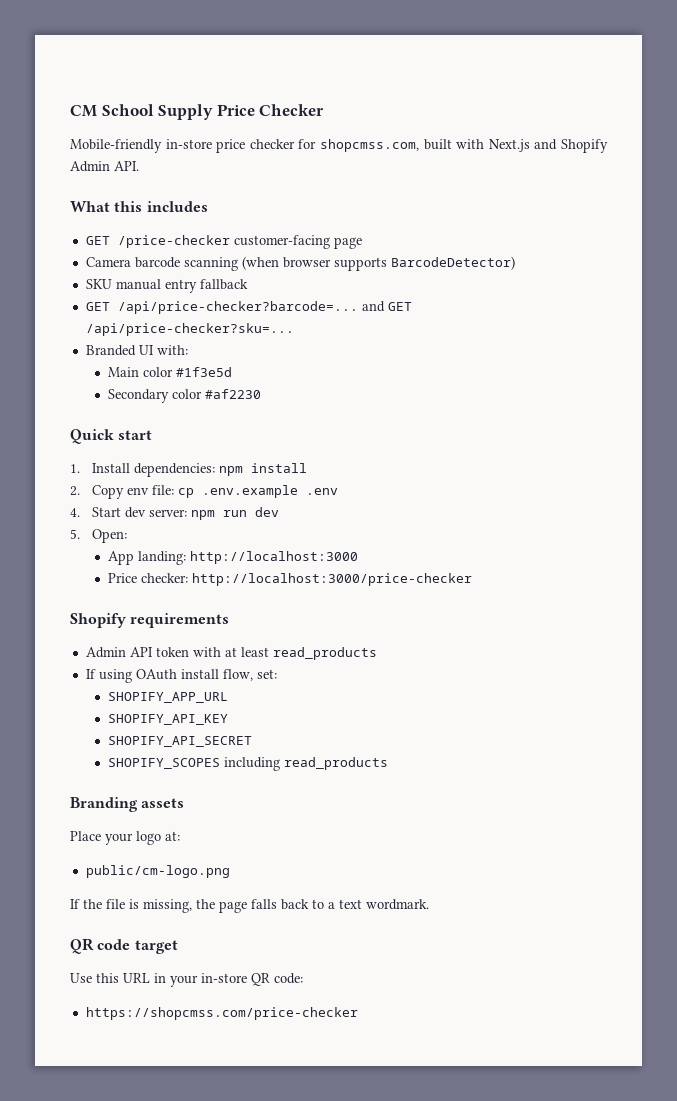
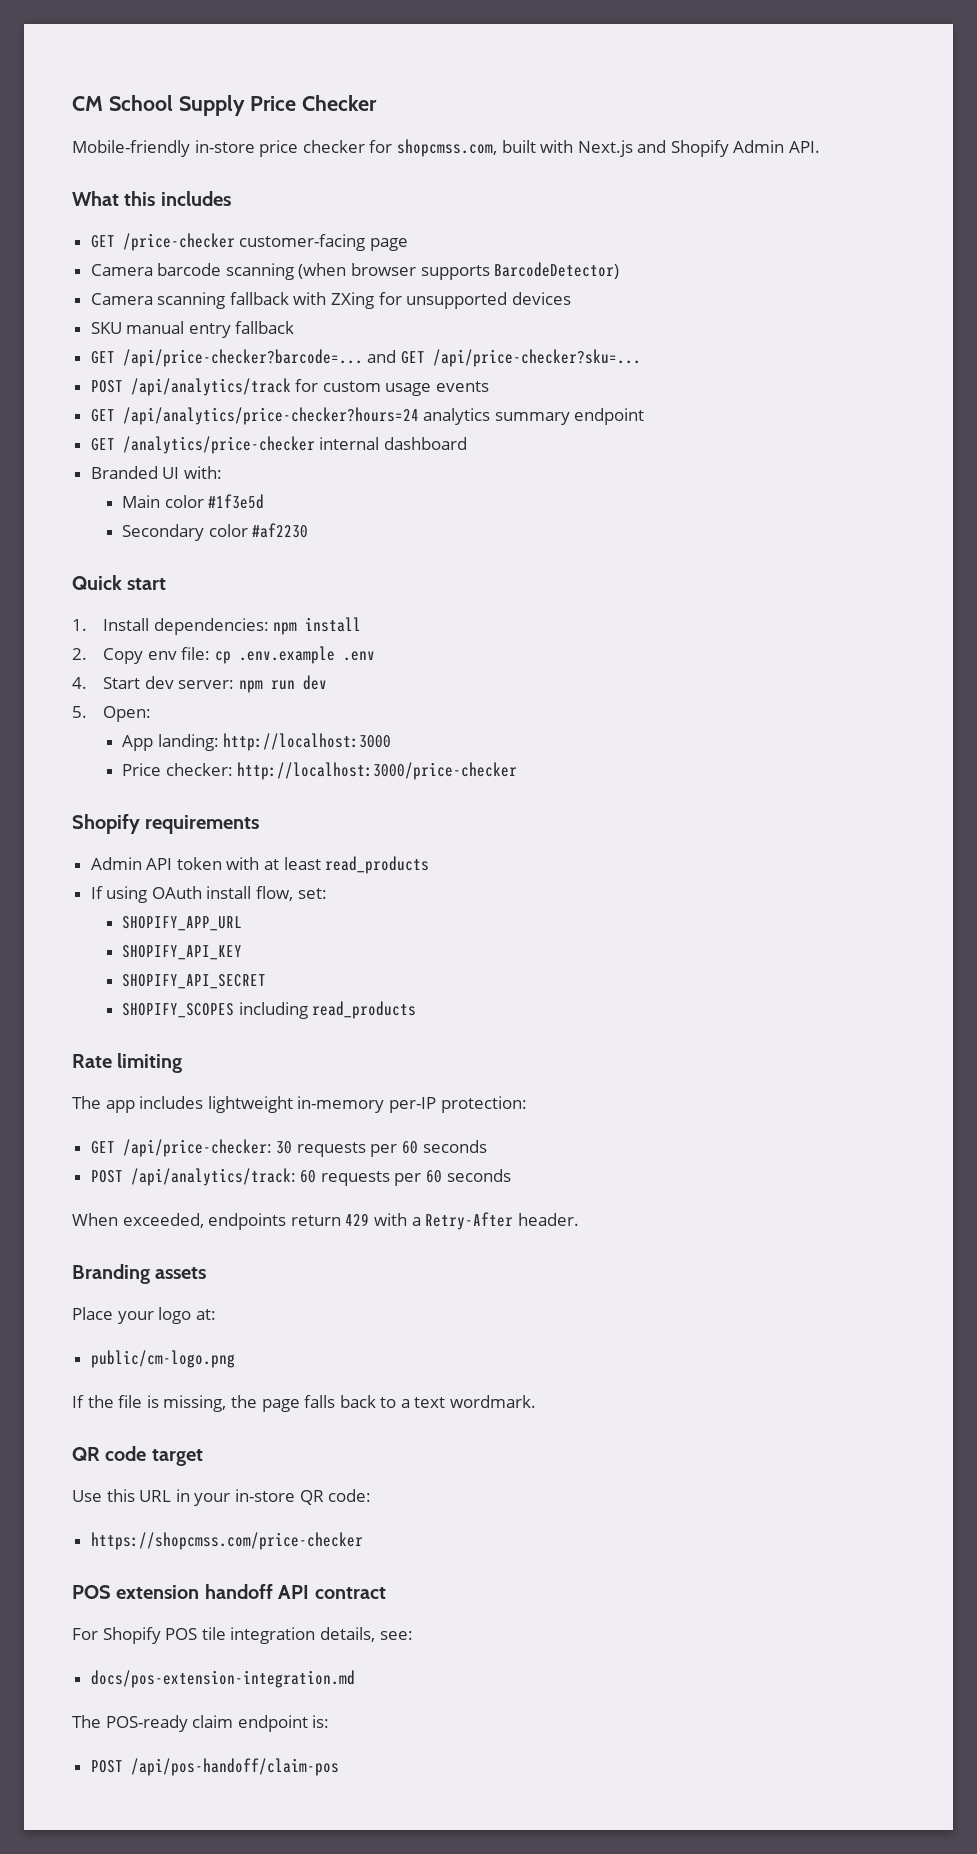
(515, 263) none -> [90,292,571,309] // Camera scanning fallback with ZXing for unsupported devices
(294, 329) none -> [90,378,490,396] [90,407,645,425] [90,436,467,454] // POST /api/analytics/track for custom usage events // GET /api/analytics/price-checker?hours=24 analytics summary endpoint // GET /analytics/price-checker internal dashboard
(388, 763) none -> [72,1053,183,1073] [72,1096,527,1113] [90,1139,487,1157] [90,1168,511,1186] [72,1212,579,1230] // Rate limiting // The app includes lightweight in-memory per-IP protection: // GET /api/price-checker: 30 requests per 60 seconds // POST /api/analytics/track: 60 requests per 60 seconds // When exceeded, endpoints return 429 with a Retry-After header.
(358, 1013) none -> [72,1584,386,1599] [72,1627,413,1644] [90,1670,355,1688] [72,1715,330,1732] [90,1758,339,1776] // POS extension handoff API contract // For Shopify POS tile integration details, see: // docs/pos-extension-integration.md // The POS-ready claim endpoint is: // POST /api/pos-handoff/claim-pos

